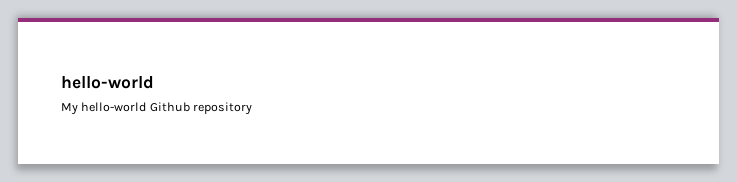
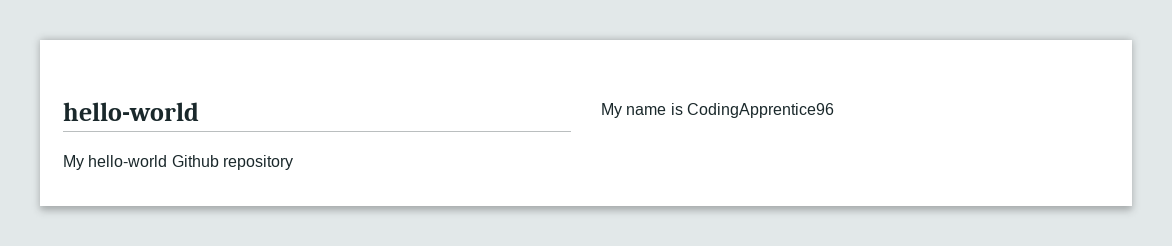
(253, 108) none -> [601,103,834,118] // My name is CodingApprentice96

